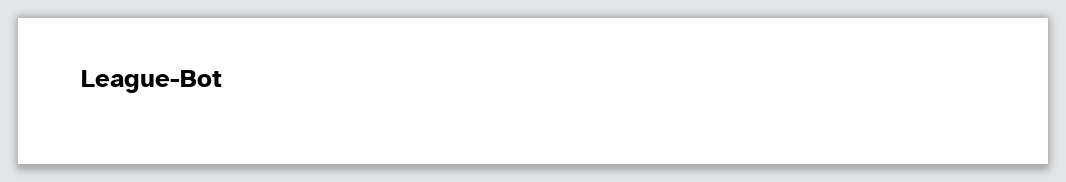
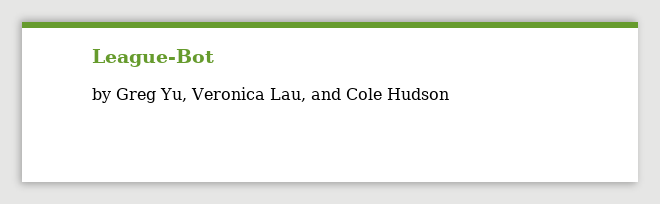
(222, 81) none -> [92,87,449,103] // by Greg Yu, Veronica Lau, and Cole Hudson

